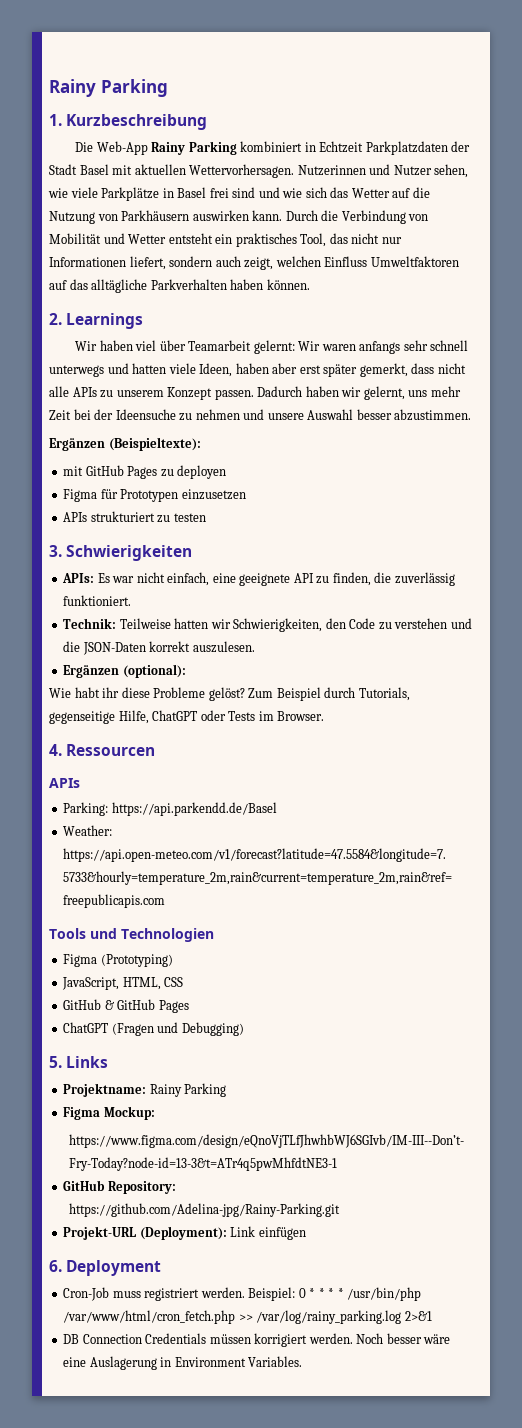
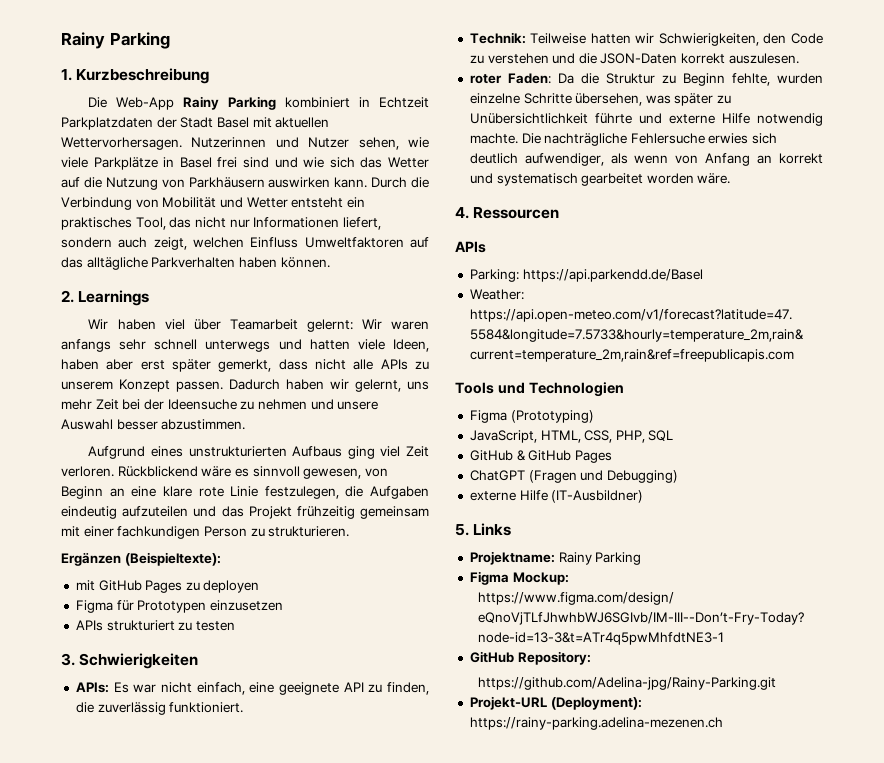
(472, 415) none -> [88,446,429,459] [61,466,388,479] [61,486,429,499] [61,506,429,519] [61,526,350,539] // Aufgrund eines unstrukturierten Aufbaus ging viel Zeit verloren. Rückblickend wäre es sinnvoll gewesen, von Beginn an eine klare rote Linie festzulegen, die Aufgaben eindeutig aufzuteilen und das Projekt frühzeitig gemeinsam mit einer fachkundigen Person zu strukturieren.
[63,664,186,678] [49,687,410,701] [49,710,325,724] Ergänzen (optional): // Wie habt ihr diese Probleme gelöst? Zum Beispiel durch Tutorials, gegenseitige Hilfe, ChatGPT oder Tests im Browser. -> [469,73,823,86] [469,93,732,106] [469,113,823,126] [469,133,778,146] [469,153,823,166] [469,173,731,186] roter Faden: Da die Struktur zu Beginn fehlte, wurden einzelne Schritte übersehen, was später zu Unübersichtlichkeit führte und externe Hilfe notwendig machte. Die nachträgliche Fehlersuche erwies sich deutlich aufwendiger, als wenn von Anfang an korrekt und systematisch gearbeitet worden wäre.
[164,977,184,987] CSS -> [584,430,674,443] CSS, PHP, SQL
(244, 1029) none -> [469,490,644,503] // externe Hilfe (IT-Ausbildner)
[230,1226,306,1240] [49,1260,162,1276] [63,1287,422,1301] [63,1310,432,1324] [63,1333,451,1347] [63,1356,303,1370] Link einfügen // 6. Deployment // Cron-Job muss registriert werden. Beispiel: 0 * * * * /usr/bin/php /var/www/html/cron_fetch.php >> /var/log/rainy_parking.log 2>&1 // DB Connection Credentials müssen korrigiert werden. Noch besser wäre eine Auslagerung in Environment Variables. -> [469,717,723,730] https://rainy-parking.adelina-mezenen.ch

